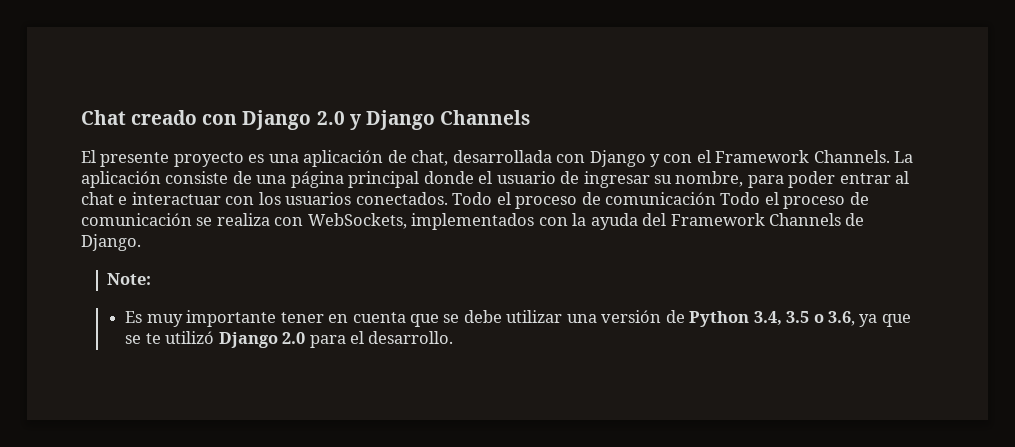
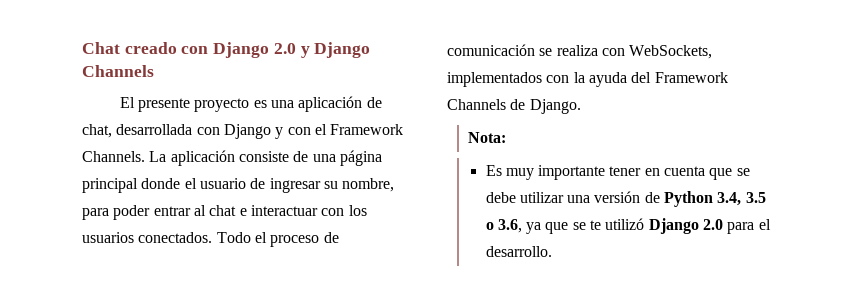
[720,192,869,209] [81,213,192,226] Todo el proceso de comunicación -> (535, 50) none
[107,273,152,285] Note: -> [467,132,506,143] Nota:

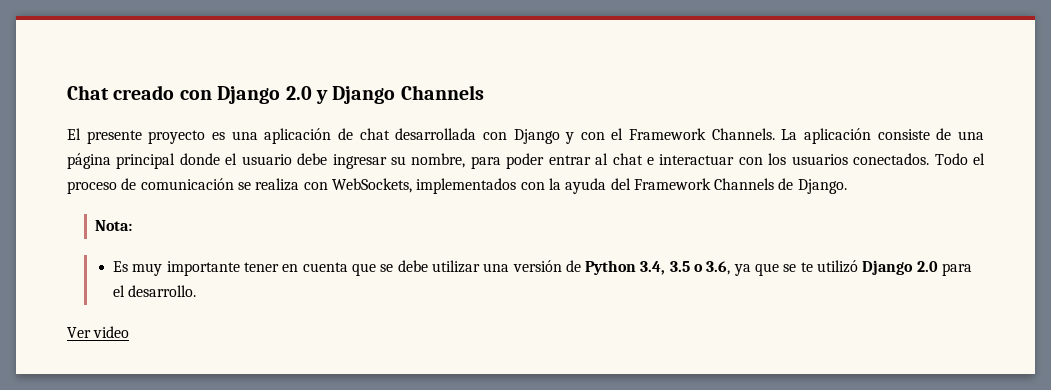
[82,124,112,138] chat, -> [359,128,390,140] chat
[250,178,266,189] de -> [297,153,328,165] debe
(552, 251) none -> [67,326,130,338] // Ver video

